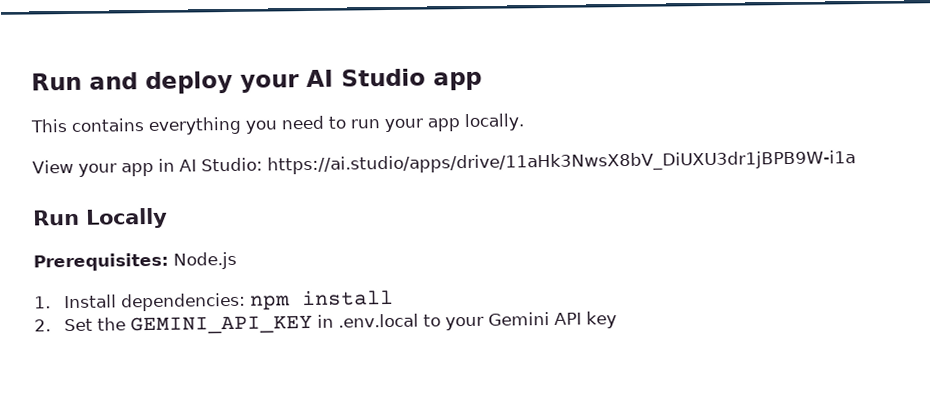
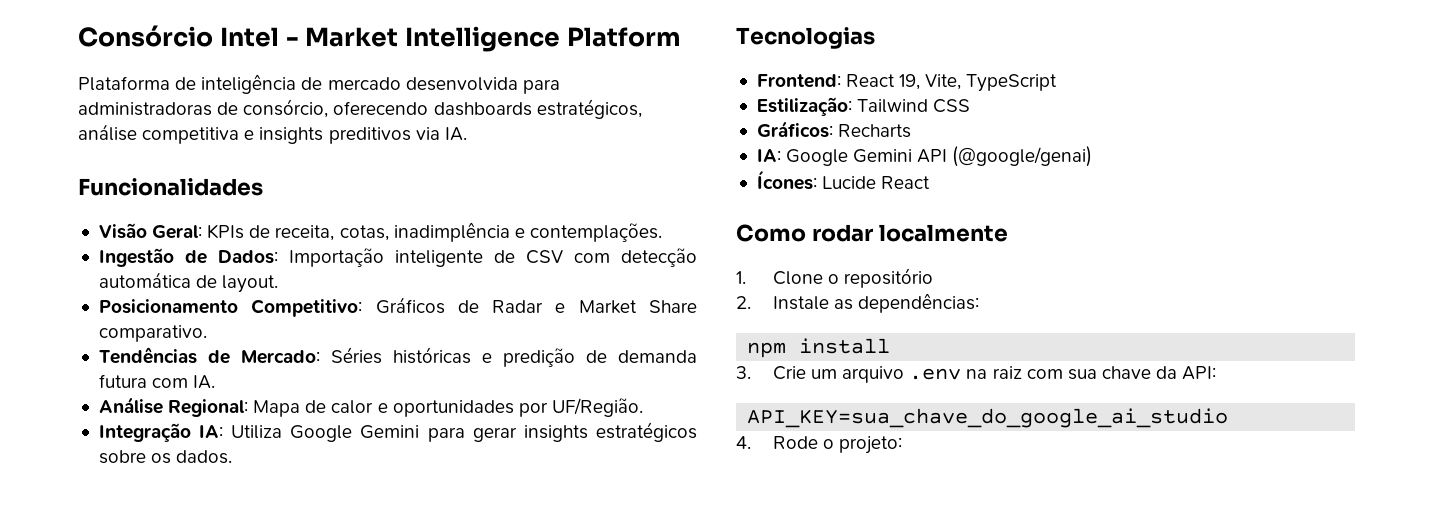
[31,68,482,95] [30,113,525,136] [32,150,856,177] [32,207,168,229] [33,251,237,272] [34,289,395,312] [34,311,618,335] Run and deploy your AI Studio app // This contains everything you need to run your app locally. // View your app in AI Studio: https://ai.studio/apps/drive/11aHk3NwsX8bV_DiUXU3dr1jBPB9W-i1a // Run Locally // Prerequisites: Node.js // 1. Install dependencies: npm install // 2. Set the GEMINI_API_KEY in .env.local to your Gemini API key -> [78,25,681,52] [78,74,560,94] [78,99,642,119] [78,124,467,144] [78,178,263,196] [98,222,662,242] [98,248,697,267] [98,272,279,293] [98,297,697,317] [98,325,207,342] [98,347,697,367] [98,374,216,389] [98,397,643,417] [98,422,697,442] [98,450,233,464] [736,27,875,49] [756,74,1058,92] [756,97,971,116] [756,121,912,138] [756,146,1093,167] [756,170,931,190] [736,224,1008,242] [736,268,934,288] [736,293,980,313] [747,338,891,358] [736,366,1217,383] [747,408,1229,428] [736,436,903,454] Consórcio Intel - Market Intelligence Platform // Plataforma de inteligência de mercado desenvolvida para administradoras de consórcio, oferecendo dashboards estratégicos, análise competitiva e insights preditivos via IA. // Funcionalidades // Visão Geral: KPIs de receita, cotas, inadimplência e contemplações. // Ingestão de Dados: Importação inteligente de CSV com detecção automática de layout. // Posicionamento Competitivo: Gráficos de Radar e Market Share comparativo. // Tendências de Mercado: Séries históricas e predição de demanda futura com IA. // Análise Regional: Mapa de calor e oportunidades por UF/Região. // Integração IA: Utiliza Google Gemini para gerar insights estratégicos sobre os dados. // Tecnologias // Frontend: React 19, Vite, TypeScript // Estilização: Tailwind CSS // Gráficos: Recharts // IA: Google Gemini API (@google/genai) // Ícones: Lucide React // Como rodar localmente // 1. Clone o repositório // 2. Instale as dependências: // npm install // 3. Crie um arquivo .env na raiz com sua chave da API: // API_KEY=sua_chave_do_google_ai_studio // 4. Rode o projeto:

